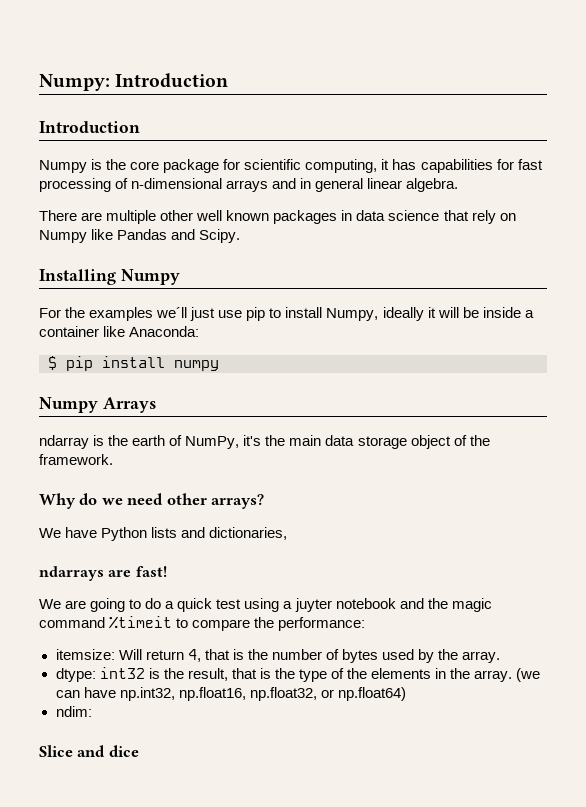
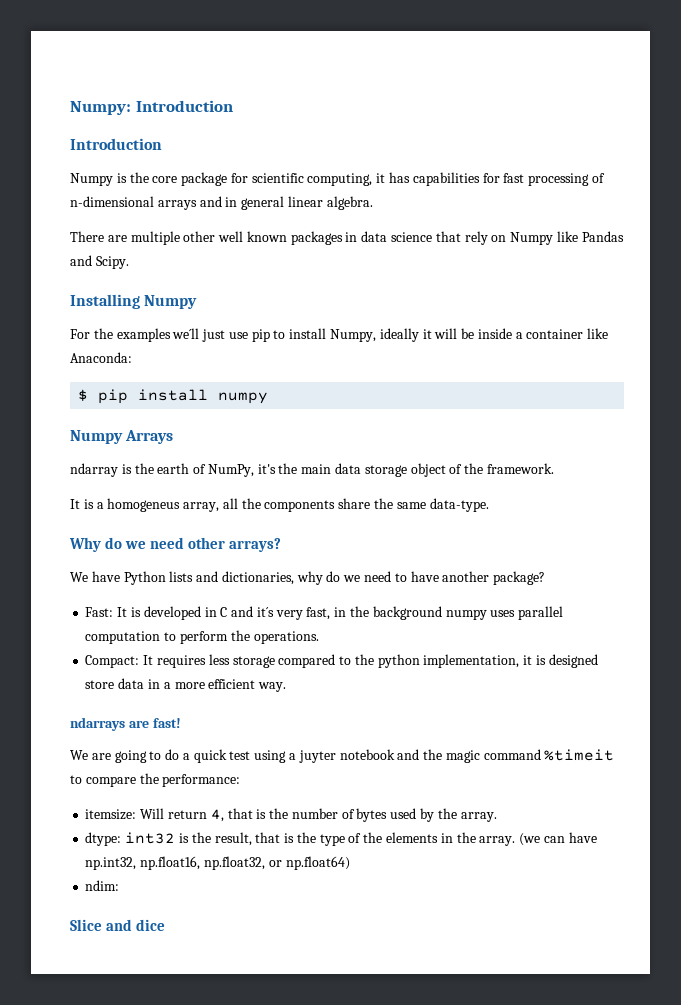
(113, 459) none -> [70,498,489,512] // It is a homogeneus array, all the components share the same data-type.
(288, 533) none -> [296,571,546,585] [85,606,564,620] [85,630,319,644] [85,654,598,668] [85,678,287,692] why do we need to have another package? // Fast: It is developed in C and it´s very fast, in the background numpy uses parallel computation to perform the operations. // Compact: It requires less storage compared to the python implementation, it is designed store data in a more efficient way.

